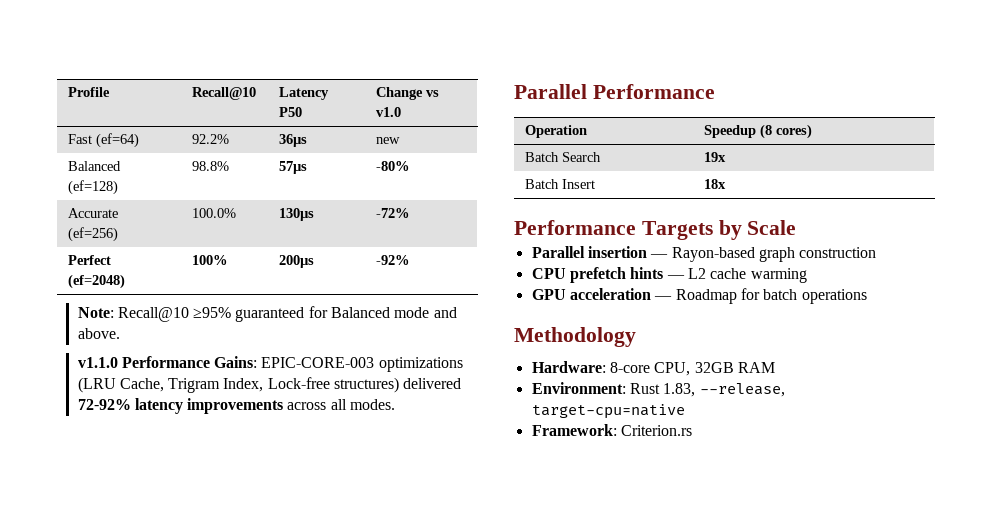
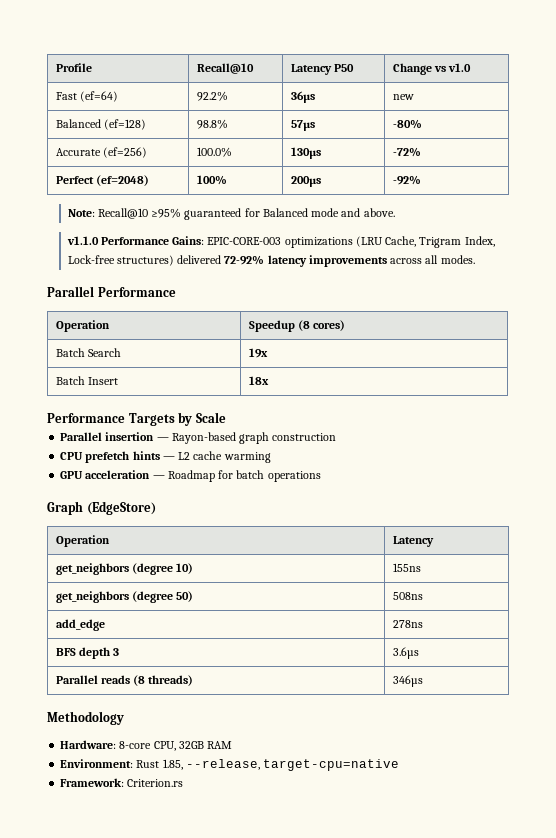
(867, 296) none -> [47,501,156,515] [55,535,110,547] [392,536,434,547] [55,563,194,575] [392,563,421,572] [55,591,194,603] [392,592,423,600] [55,619,105,631] [392,620,423,628] [55,647,120,659] [392,647,419,659] [55,675,194,686] [392,675,423,687] // Graph (EdgeStore) // Operation | Latency // get_neighbors (degree 10) | 155ns // get_neighbors (degree 50) | 508ns // add_edge | 278ns // BFS depth 3 | 3.6µs // Parallel reads (8 threads) | 346µs
[663,383,696,397] 1.83, -> [162,759,183,770] 1.85,

